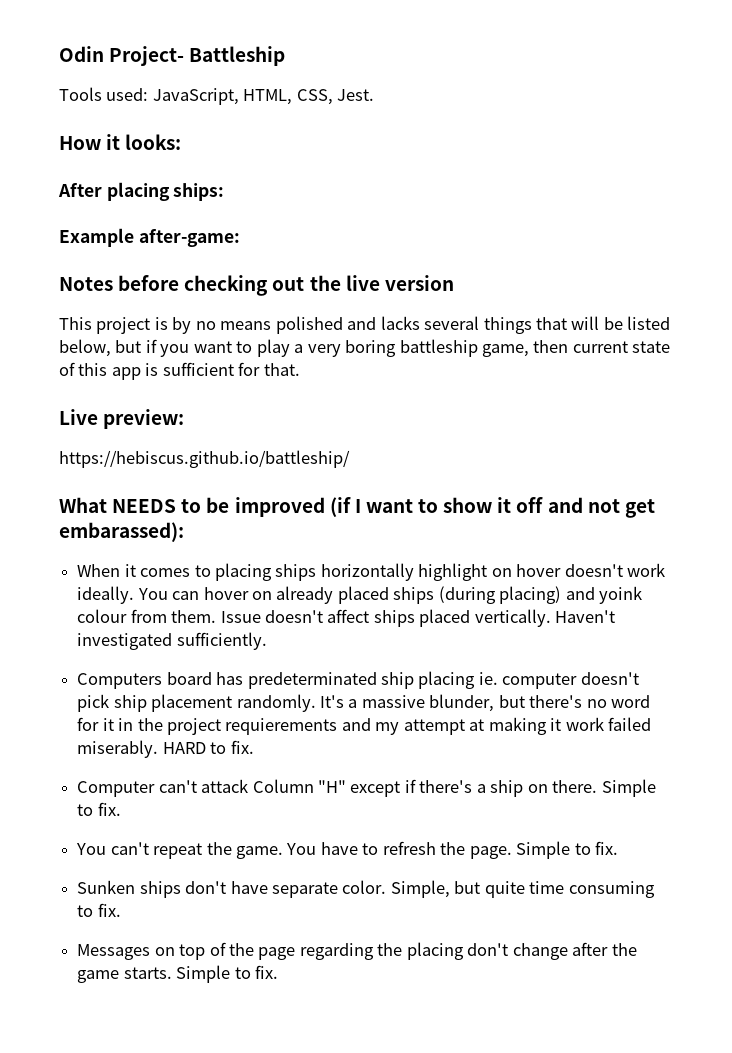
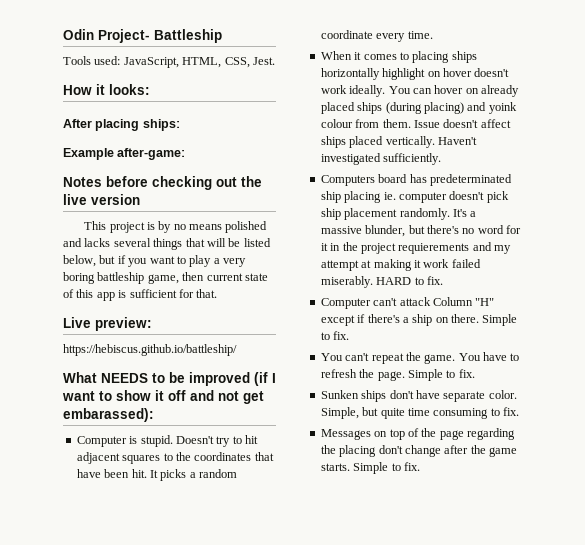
(184, 532) none -> [76,435,258,447] [76,452,274,464] [76,469,237,481] [320,30,433,42] // Computer is stupid. Doesn't try to hit adjacent squares to the coordinates that have been hit. It picks a random coordinate every time.

